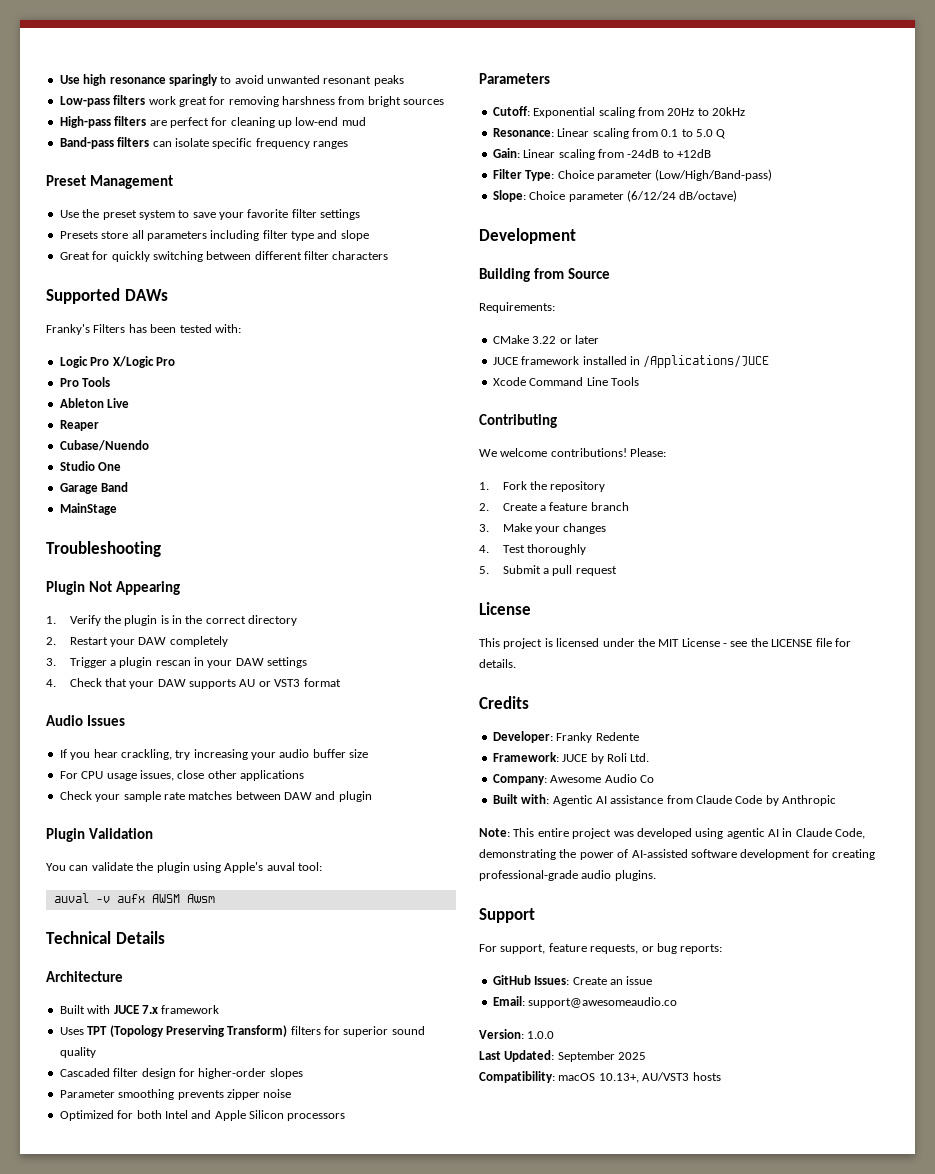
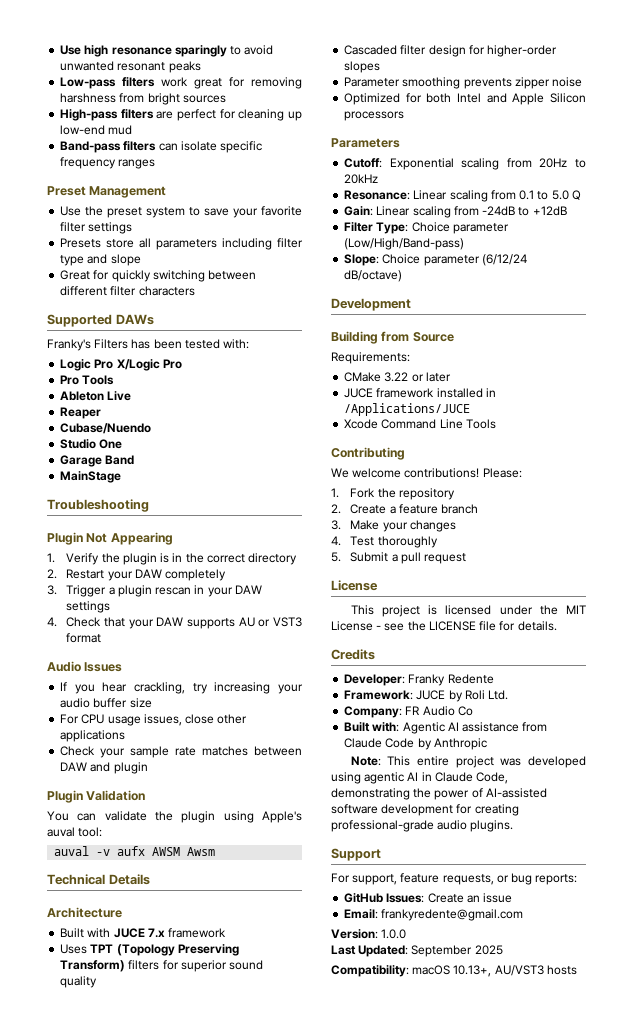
[550,775,602,783] Awesome -> [405,706,421,715] FR
[528,997,678,1008] support@awesomeaudio.co -> [381,909,524,921] frankyredente@gmail.com

